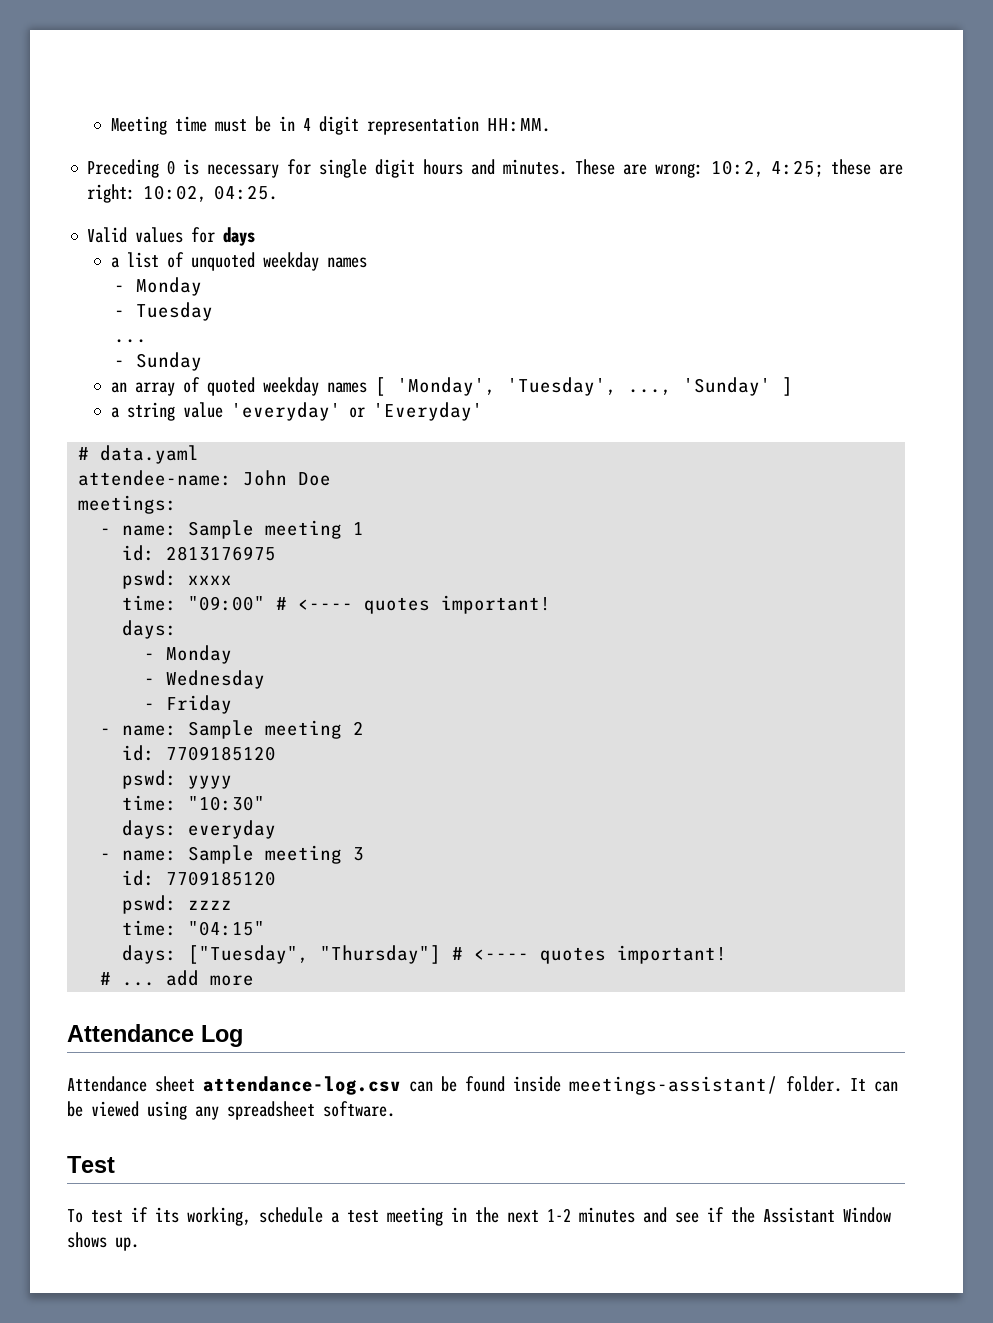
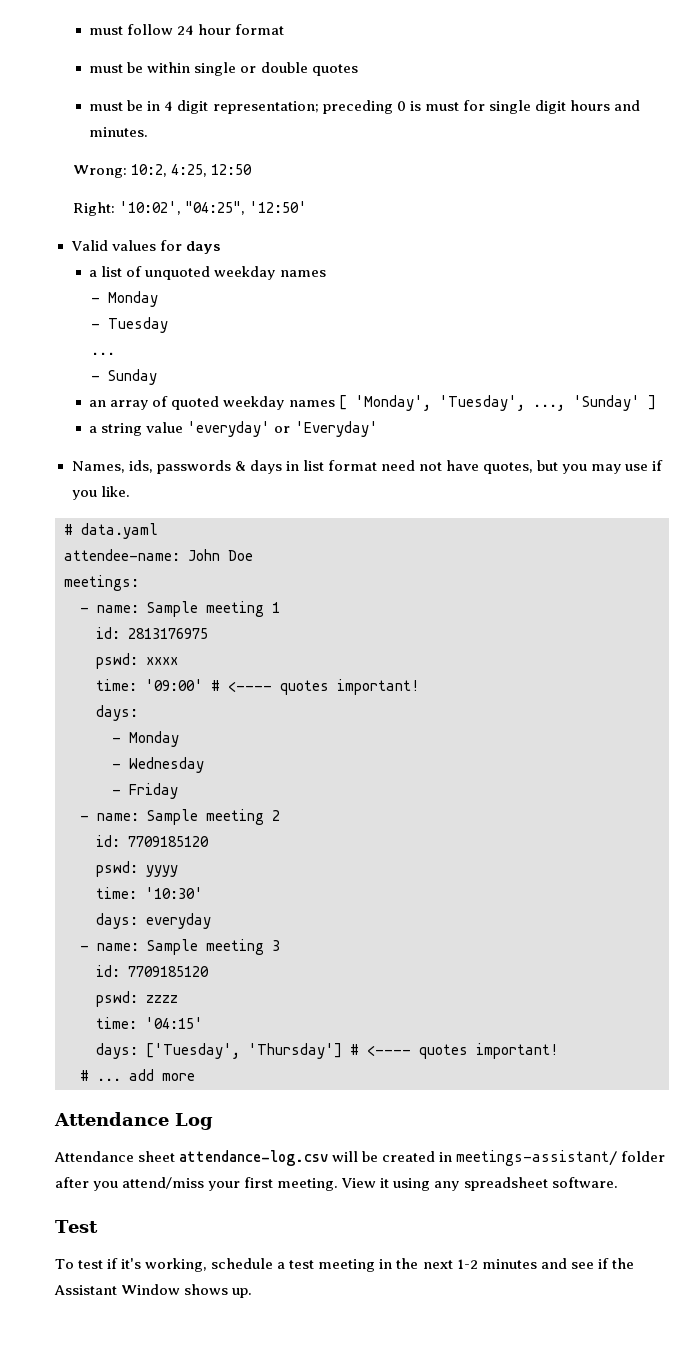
[110,116,207,135] Meeting time -> [89,24,285,35] [89,62,358,76] must follow 24 hour format // must be within single or double quotes //
[366,116,550,135] [87,159,160,178] representation HH:MM. // Preceding -> [212,100,393,114] representation; preceding
[207,164,280,178] necessary -> [424,102,459,111] must
[575,159,904,178] [87,184,278,203] These are wrong: 10:2, 4:25; these are right: 10:02, 04:25. -> [72,164,252,178] [72,201,307,216] // Wrong: 10:2, 4:25, 12:50 // Right: '10:02', "04:25", '12:50'
(483, 411) none -> [71,460,664,474] [71,486,130,500] // Names, ids, passwords & days in list format need not have quotes, but you may use if you like.
[188,596,266,611] "09:00" -> [145,679,203,691] '09:00'
[188,796,266,811] "10:30" -> [145,887,203,899] '10:30'
[188,921,266,936] [122,945,442,964] "04:15" // days: ["Tuesday", "Thursday"] -> [145,1017,203,1029] [96,1043,342,1059] '04:15' // days: ['Tuesday', 'Thursday']
[409,1076,898,1095] [67,1101,139,1117] can be found inside meetings-assistant/ folder. It can be viewed -> [332,1150,666,1166] [55,1177,390,1191] will be created in meetings-assistant/ folder after you attend/miss your first meeting. View it
[155,1207,179,1223] its -> [121,1258,142,1269] it's

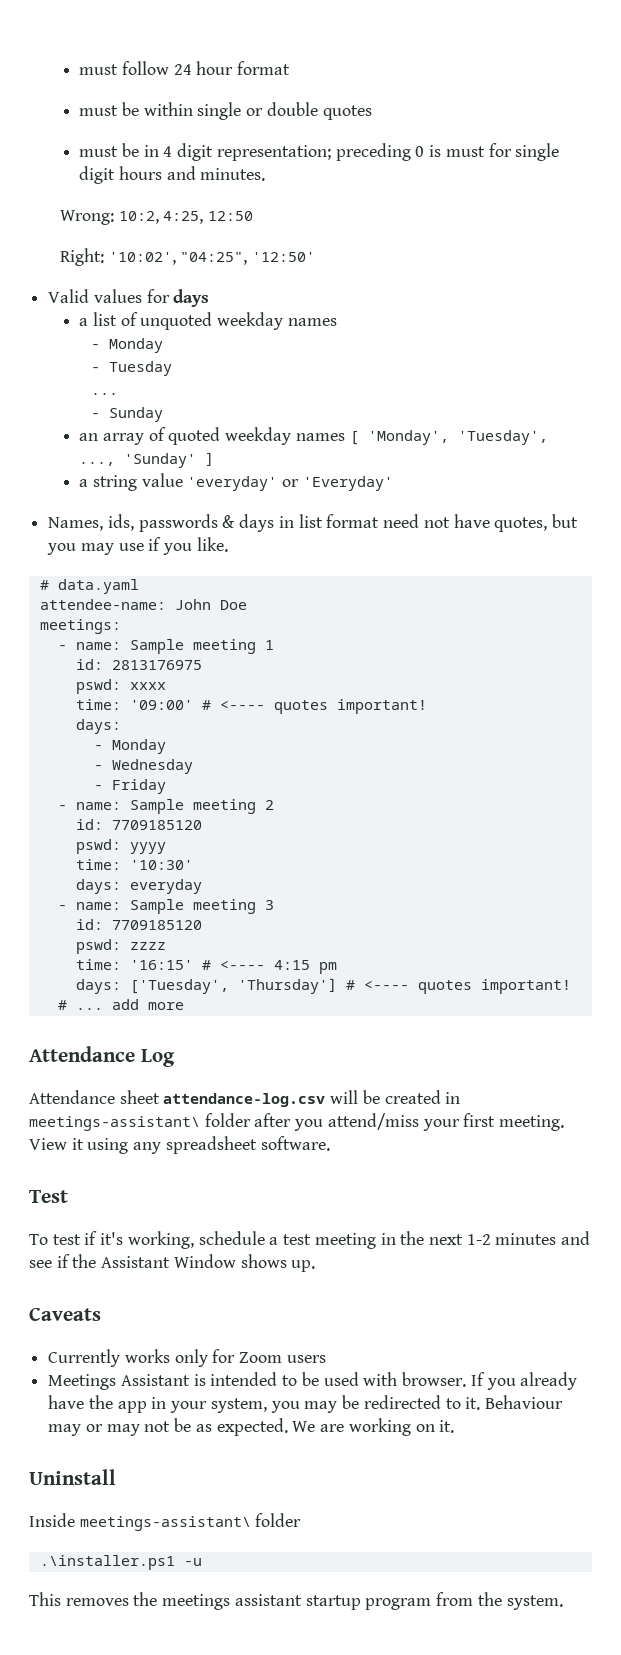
[145,1017,203,1029] '04:15' -> [129,960,337,974] '16:15' # <---- 4:15 pm
[456,1150,618,1166] meetings-assistant/ -> [29,1116,200,1131] meetings-assistant\
(253, 1293) none -> [29,1308,101,1321] [48,1349,326,1367] [48,1372,578,1390] [48,1395,563,1413] [48,1418,455,1436] [29,1469,116,1485] [29,1513,302,1531] [39,1555,202,1570] [29,1592,563,1610] // Caveats // Currently works only for Zoom users // Meetings Assistant is intended to be used with browser. If you already have the app in your system, you may be redirected to it. Behaviour may or may not be as expected. We are working on it. // Uninstall // Inside meetings-assistant\ folder // .\installer.ps1 -u // This removes the meetings assistant startup program from the system.

